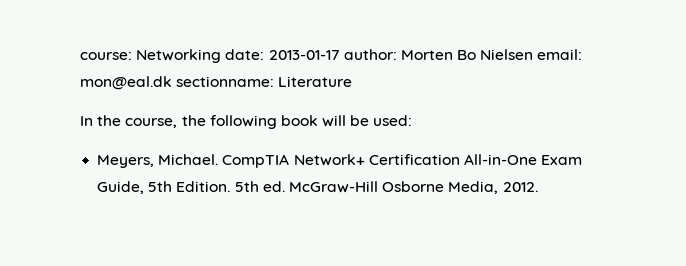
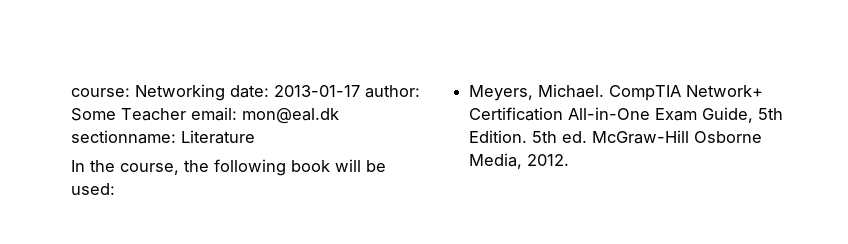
[400,49,534,60] Morten Bo Nielsen -> [71,108,186,121] Some Teacher

